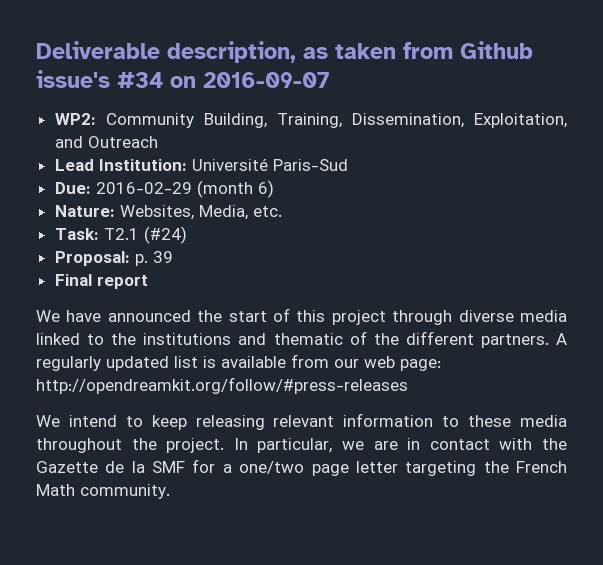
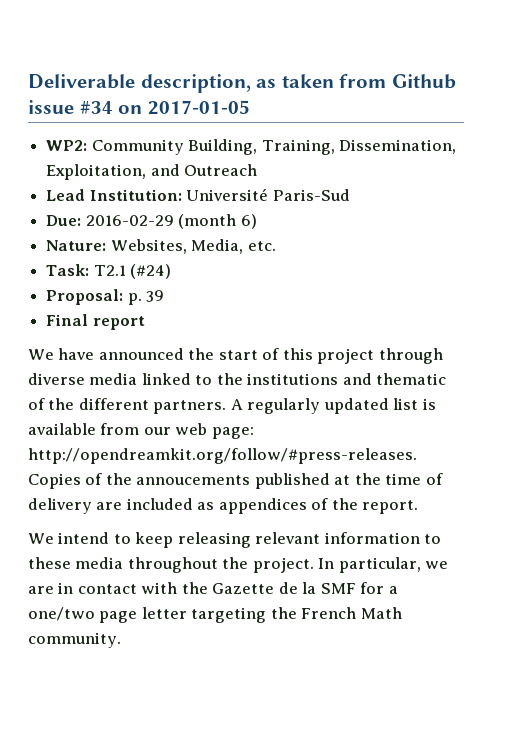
[36,70,110,88] issue's -> [28,100,74,114] issue
[203,72,329,88] 2016-09-07 -> [147,100,250,115] 2017-01-05
[36,377,408,394] http://opendreamkit.org/follow/#press-releases -> [28,448,417,464] [28,473,443,489] [28,498,419,514] http://opendreamkit.org/follow/#press-releases. Copies of the annoucements published at the time of delivery are included as appendices of the report.

